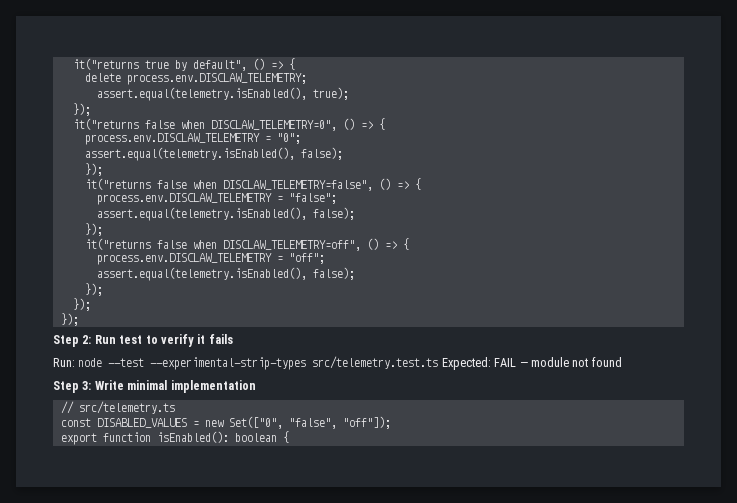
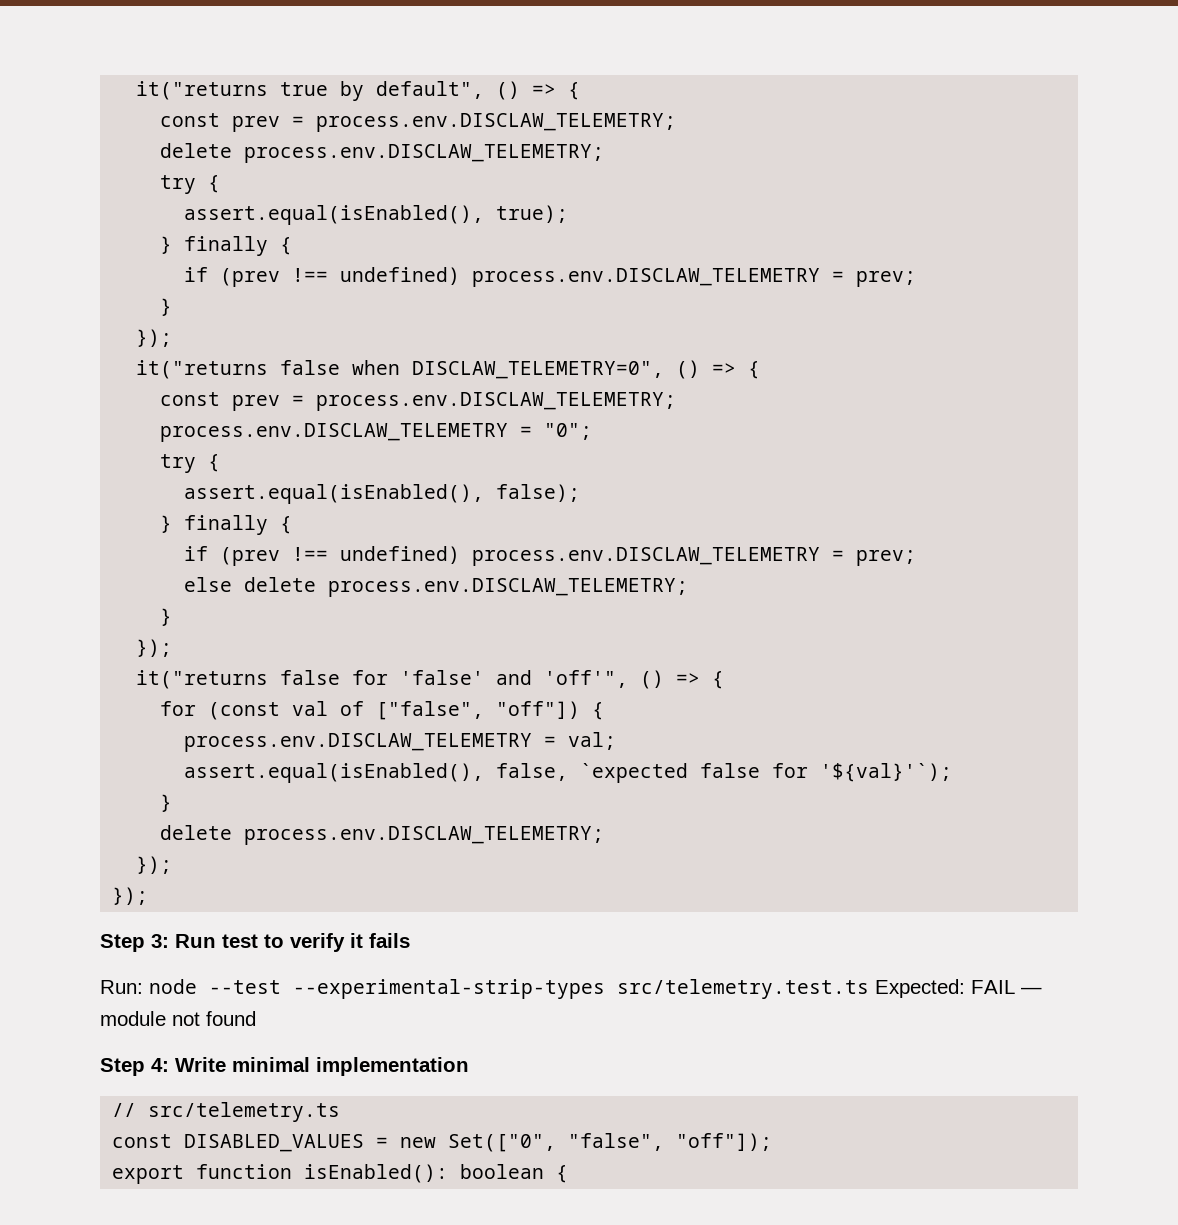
[84,73,307,85] [96,87,349,101] delete process.env.DISCLAW_TELEMETRY; // assert.equal(telemetry.isEnabled(), true); -> [160,113,677,132] [160,143,605,163] [160,175,221,194] [184,205,569,225] [160,236,293,256] [184,267,917,287] [160,298,173,316] const prev = process.env.DISCLAW_TELEMETRY; // delete process.env.DISCLAW_TELEMETRY; // try { // assert.equal(isEnabled(), true); // } finally { // if (prev !== undefined) process.env.DISCLAW_TELEMETRY = prev; // }
(385, 124) none -> [160,392,677,411] // const prev = process.env.DISCLAW_TELEMETRY;
[84,147,343,161] [84,163,103,176] [84,178,421,191] [96,193,337,205] [96,207,355,221] [84,223,103,236] [84,238,409,251] [96,253,325,265] [96,267,355,281] [84,283,103,296] assert.equal(telemetry.isEnabled(), false); // }); // it("returns false when DISCLAW_TELEMETRY=false", () => { // process.env.DISCLAW_TELEMETRY = "false"; // assert.equal(telemetry.isEnabled(), false); // }); // it("returns false when DISCLAW_TELEMETRY=off", () => { // process.env.DISCLAW_TELEMETRY = "off"; // assert.equal(telemetry.isEnabled(), false); // }); -> [160,454,221,473] [184,484,581,504] [160,515,293,535] [184,546,917,566] [184,577,689,597] [160,608,173,626] [136,639,173,657] [136,670,725,689] [160,701,605,720] [184,732,617,752] [184,763,953,783] [160,794,173,812] [160,825,605,845] try { // assert.equal(isEnabled(), false); // } finally { // if (prev !== undefined) process.env.DISCLAW_TELEMETRY = prev; // else delete process.env.DISCLAW_TELEMETRY; // } // }); // it("returns false for 'false' and 'off'", () => { // for (const val of ["false", "off"]) { // process.env.DISCLAW_TELEMETRY = val; // assert.equal(isEnabled(), false, `expected false for '${val}'`); // } // delete process.env.DISCLAW_TELEMETRY;
[82,335,92,344] 2: -> [151,934,169,948] 3:
[82,381,92,390] 3: -> [151,1058,169,1072] 4:

